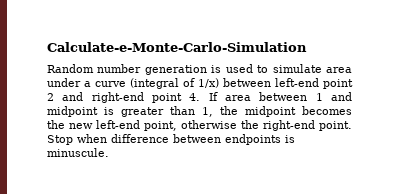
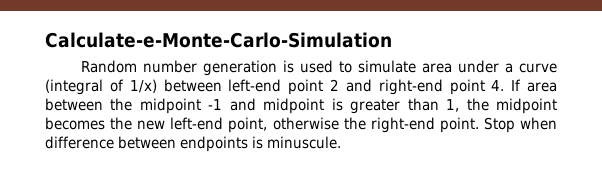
[315,93,323,101] 1 -> [110,98,223,114] the midpoint -1

